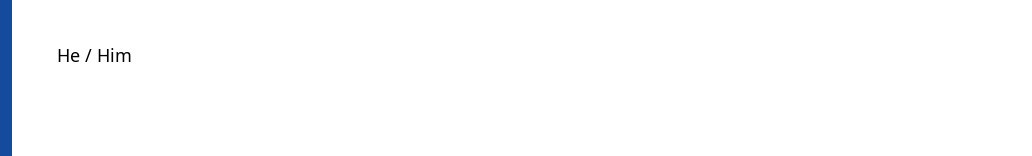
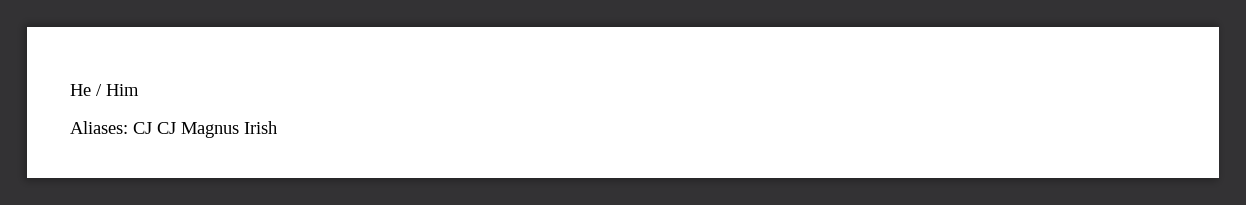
(132, 55) none -> [70,121,277,138] // Aliases: CJ CJ Magnus Irish

